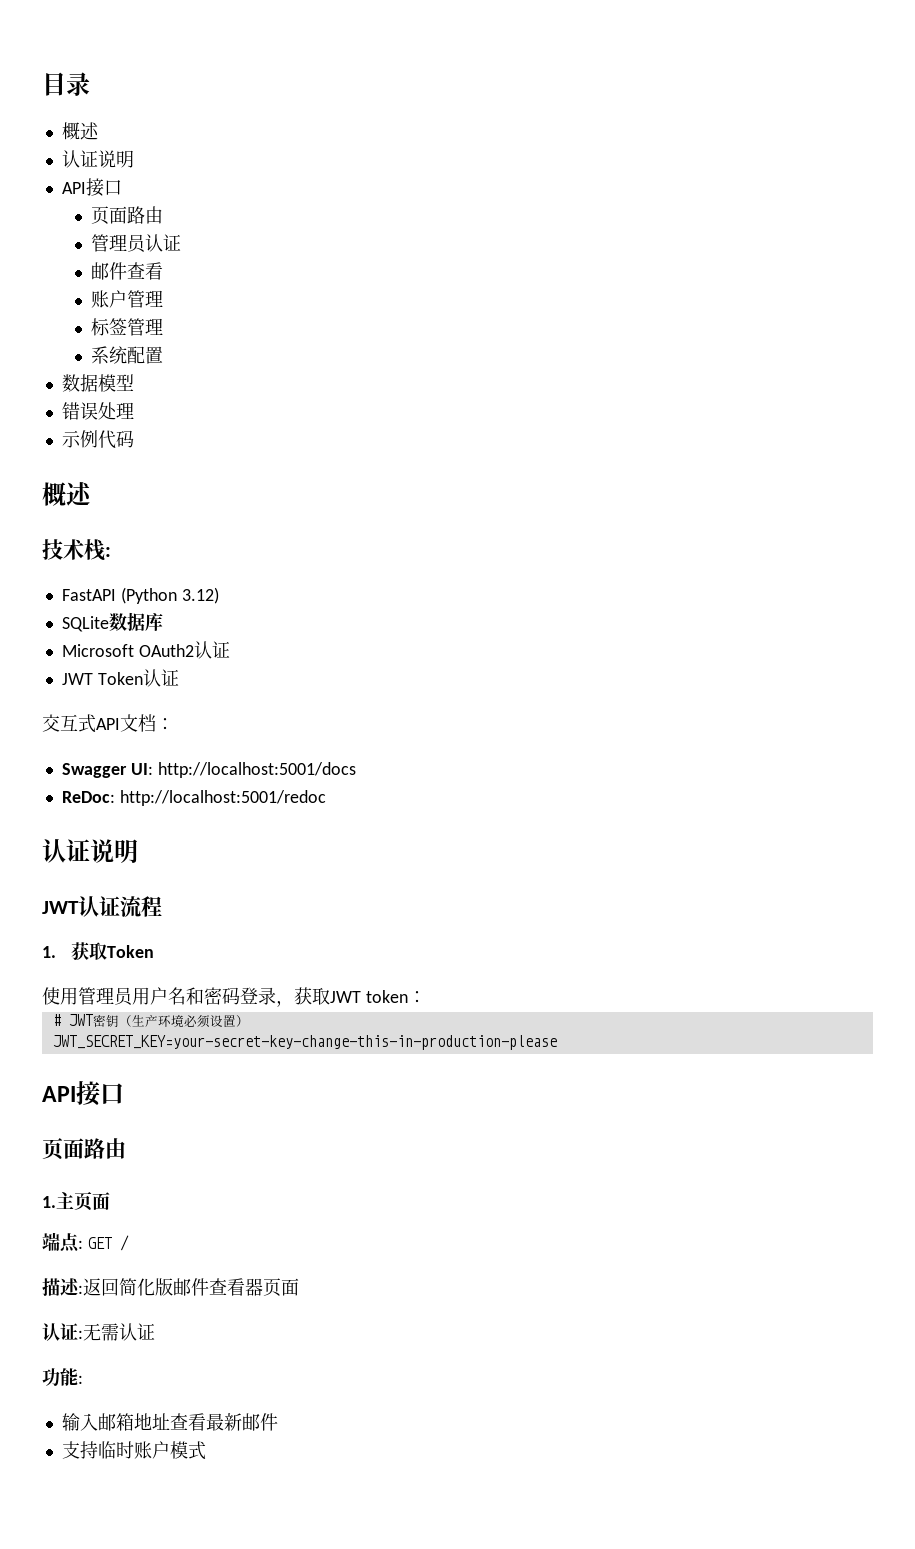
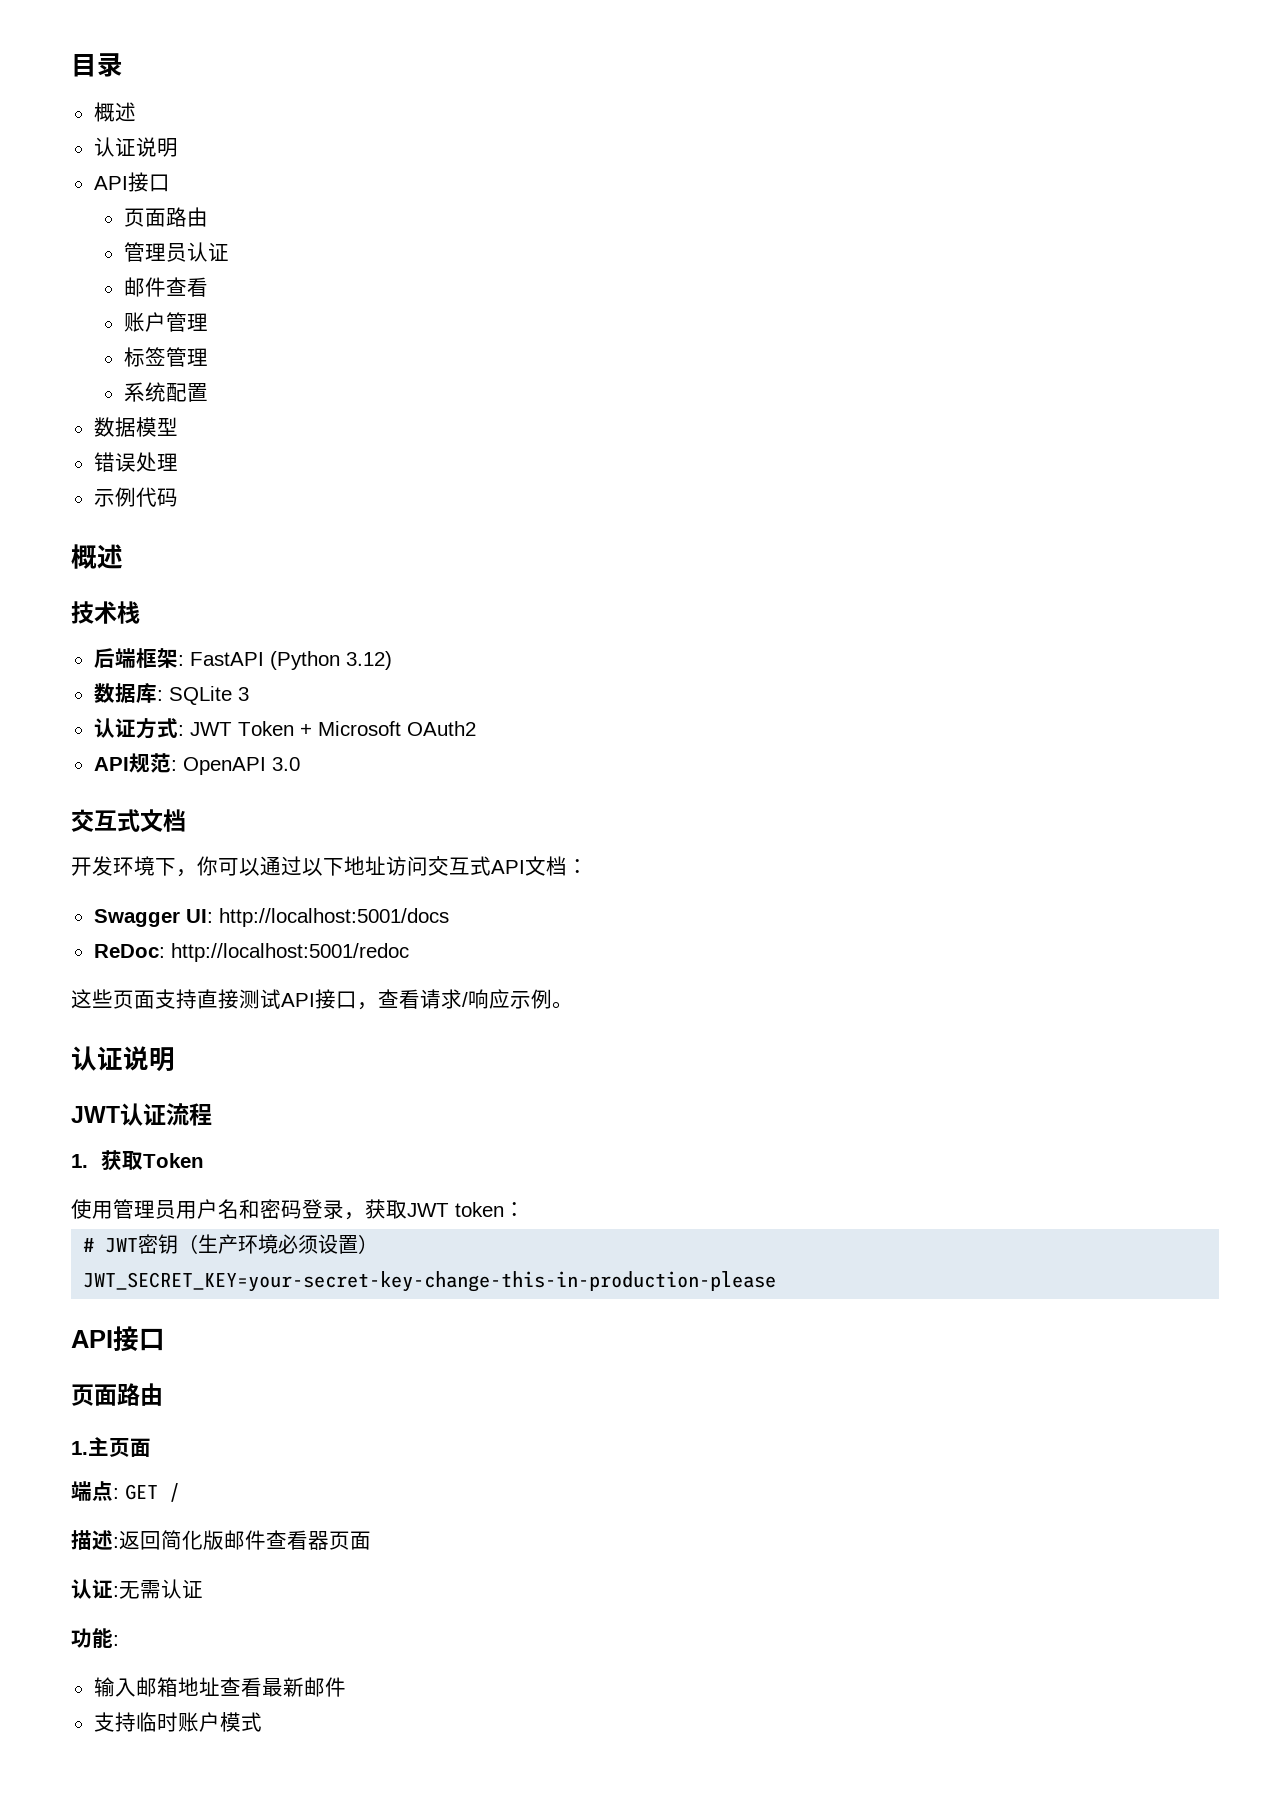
[105,547,111,557] : // -> [93,648,184,668] // 后端框架:
[61,616,109,632] SQLite -> (392, 660) none
[61,641,230,659] [61,669,179,687] // Microsoft OAuth2认证 // JWT Token认证 // -> [156,686,249,705] [93,718,476,739] [93,753,300,775] [71,809,186,832] [71,856,428,877] : SQLite 3 // 认证方式: JWT Token + Microsoft OAuth2 // API规范: OpenAPI 3.0 // 交互式文档 // 开发环境下，你可以通过以下地址访问
(326, 798) none -> [71,989,573,1010] // 这些页面支持直接测试API接口，查看请求/响应示例。

